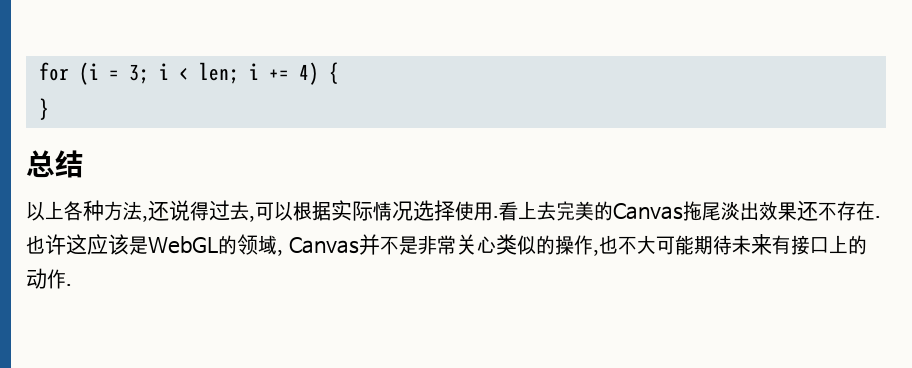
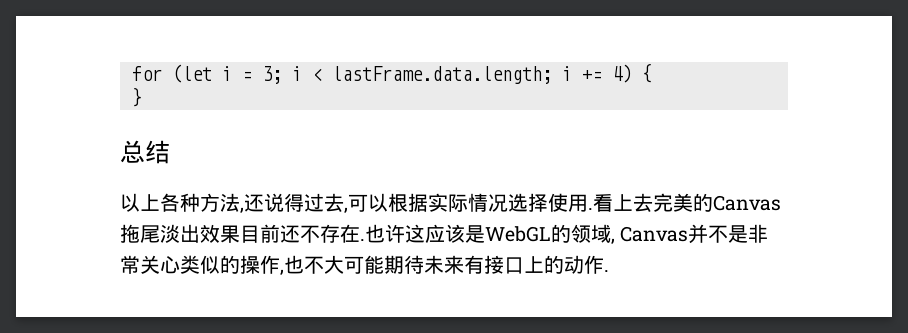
[78,62,99,85] (i -> [171,64,232,83] (let i
[198,62,239,84] len; -> [331,66,552,84] lastFrame.data.length;
(797, 211) none -> [240,224,280,243] 目前

